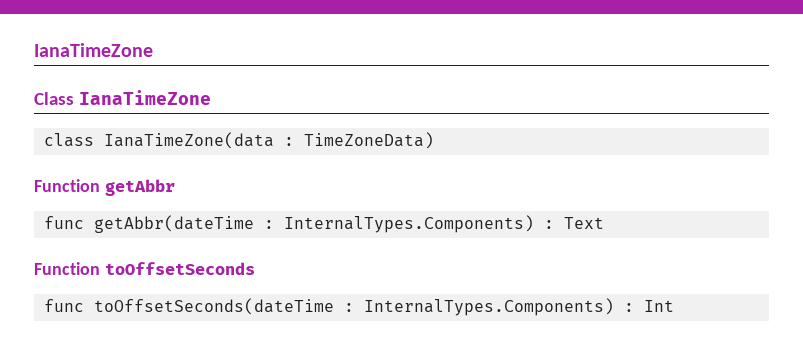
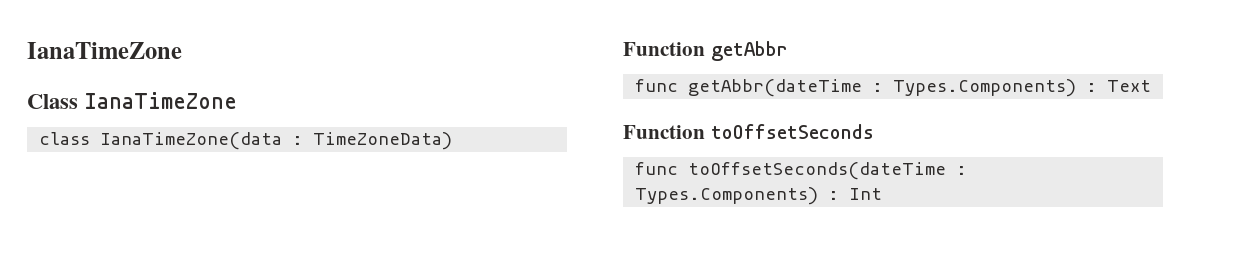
[284,215,535,233] InternalTypes.Components) -> [892,79,1076,97] Types.Components)
[364,298,615,316] InternalTypes.Components) -> [634,187,818,205] Types.Components)

